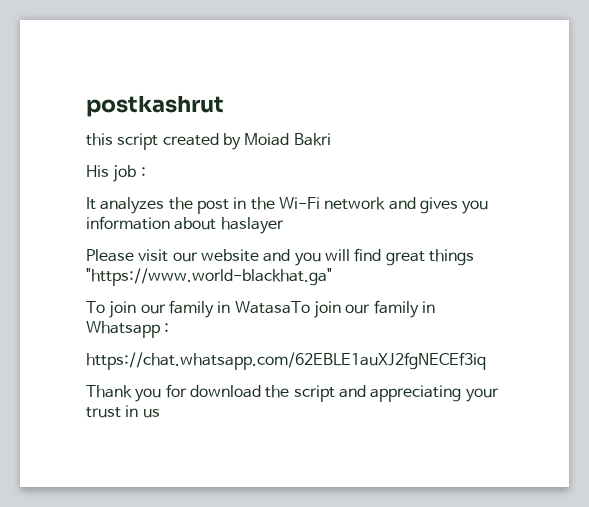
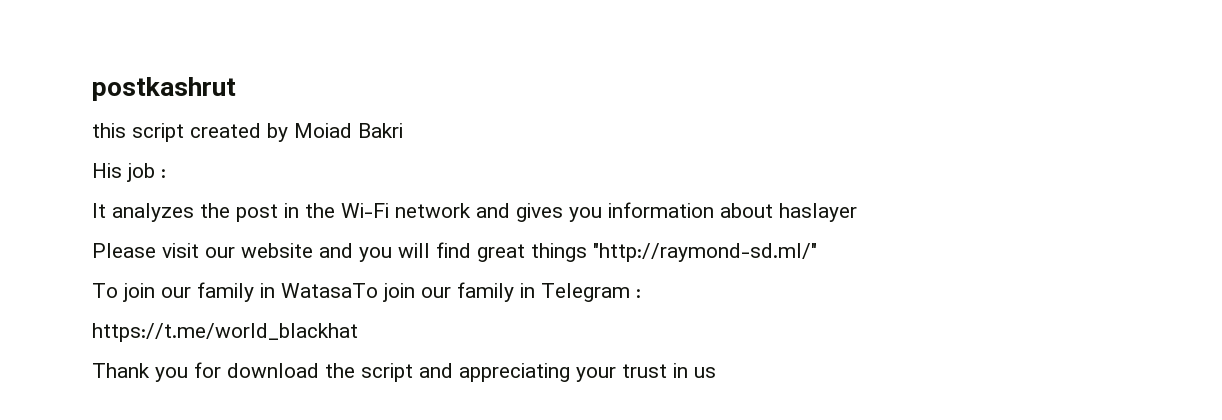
[86,268,332,286] "https://www.world-blackhat.ga" -> [593,243,817,262] "http://raymond-sd.ml/"
[86,321,170,338] [86,352,486,370] Whatsapp : // https://chat.whatsapp.com/62EBLE1auXJ2fgNECEf3iq -> [541,283,641,302] [92,323,358,342] Telegram : // https://t.me/world_blackhat

